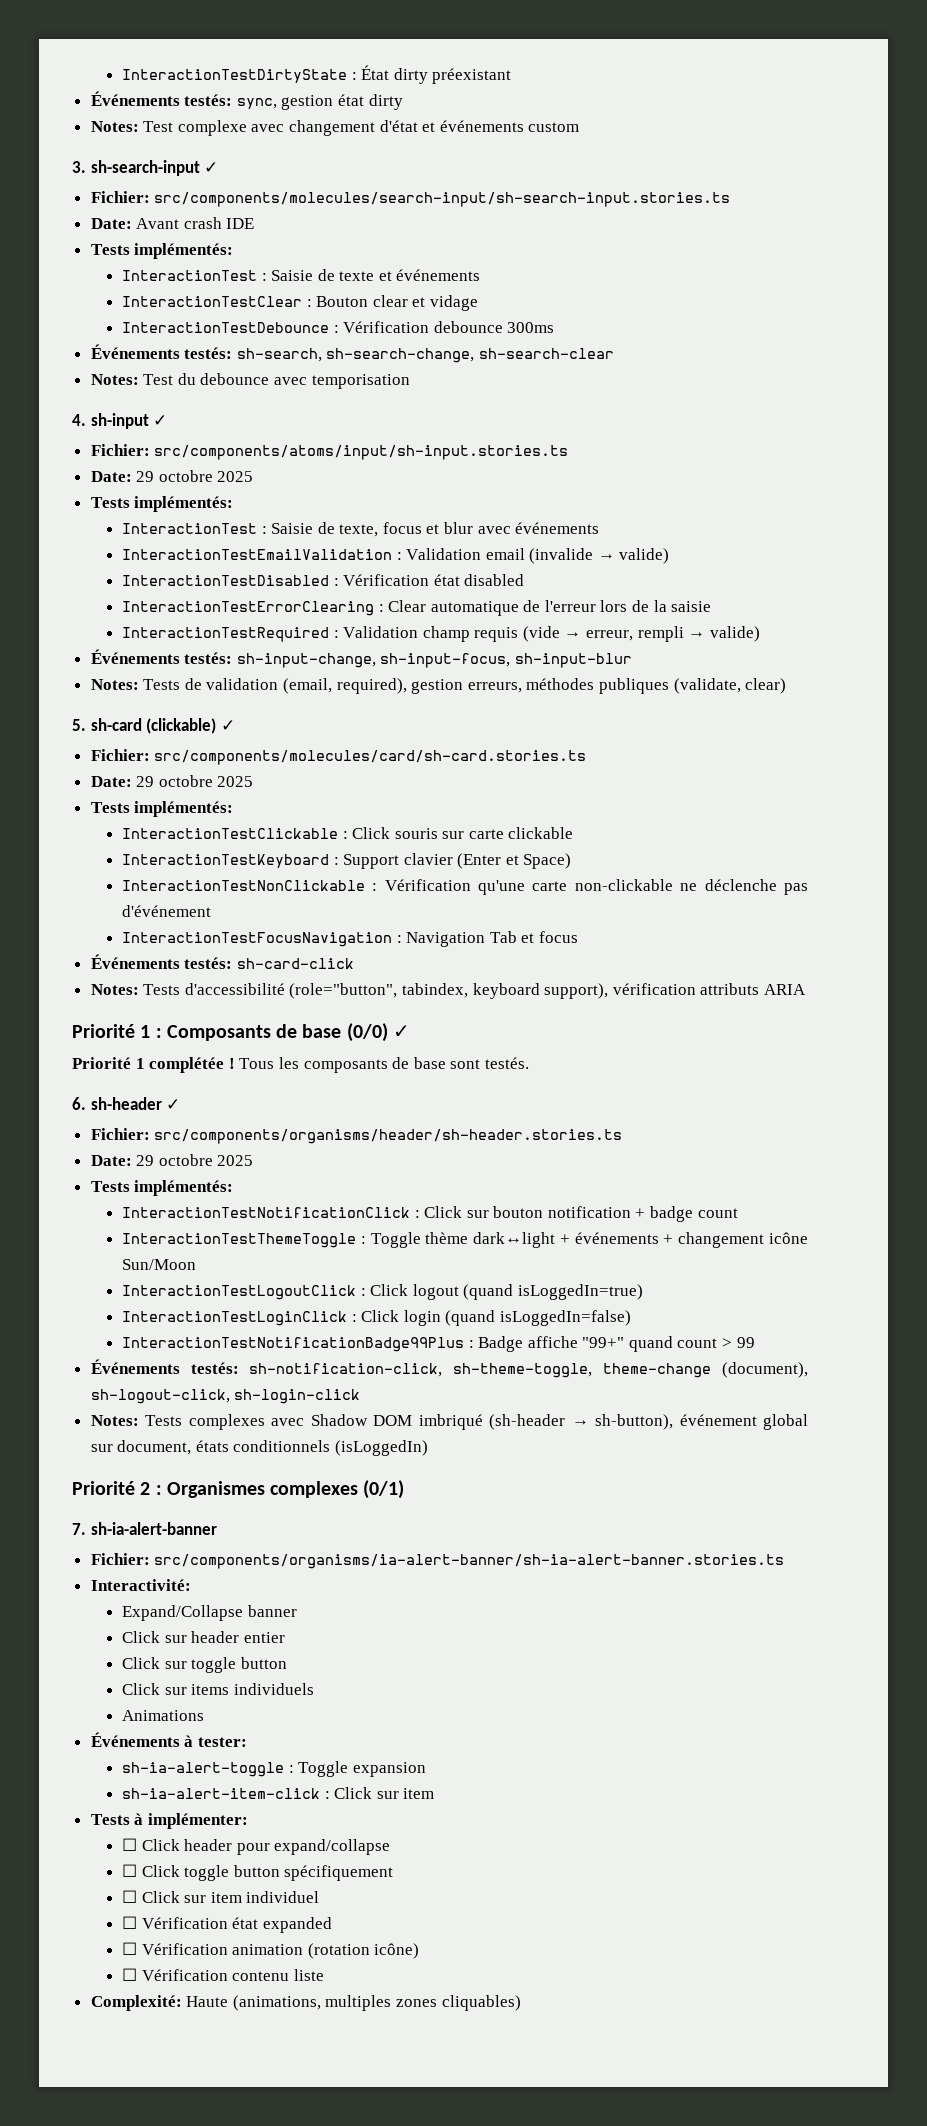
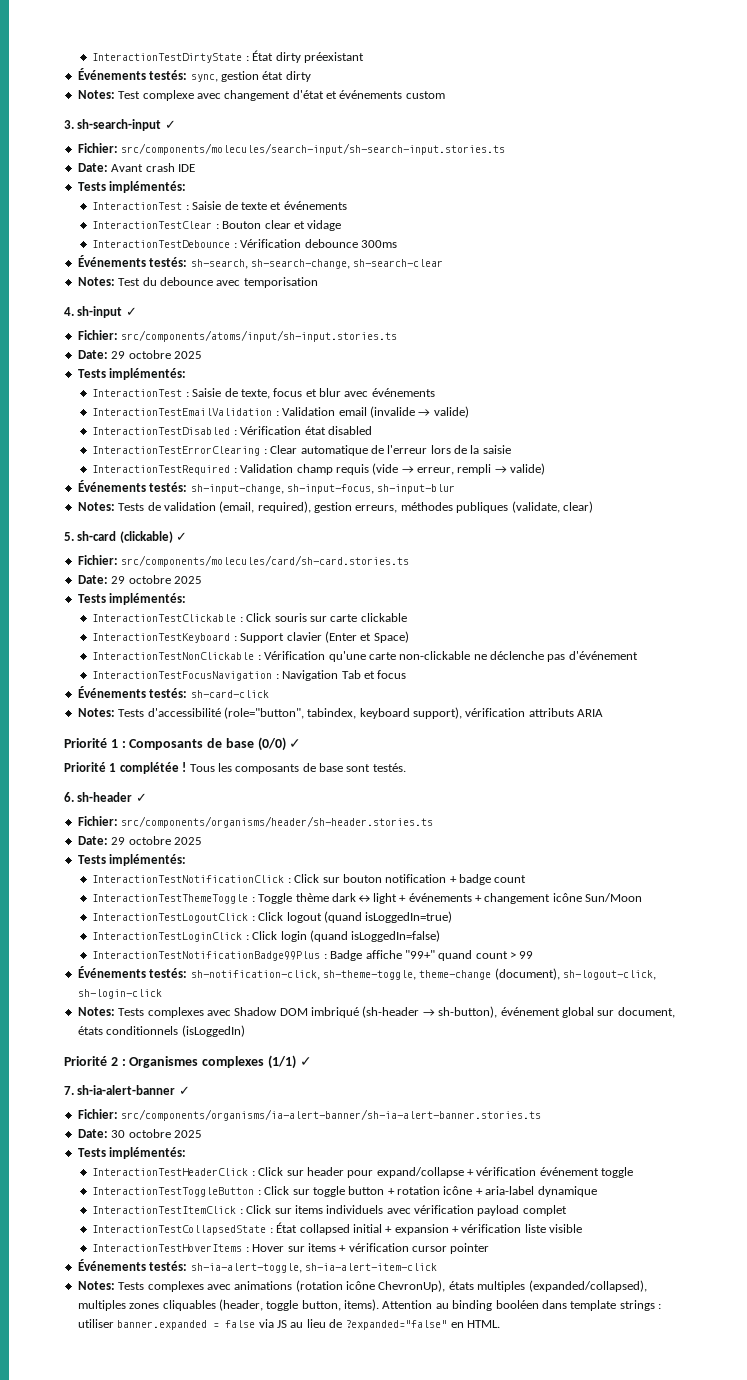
[363,1480,405,1499] (0/1) -> [267,1055,312,1069] (1/1) ✓
(217, 1528) none -> [178,1086,190,1095] ✓
[90,1579,191,1591] [121,1605,297,1621] [121,1631,285,1643] [121,1657,287,1673] [121,1683,314,1695] [121,1710,204,1721] [90,1732,247,1747] [121,1761,426,1777] [121,1787,435,1799] [90,1813,248,1829] [121,1838,391,1855] [121,1864,394,1881] [121,1890,320,1903] [121,1916,332,1933] [121,1942,420,1959] [121,1968,324,1981] [90,1995,521,2011] Interactivité: // Expand/Collapse banner // Click sur header entier // Click sur toggle button // Click sur items individuels // Animations // Événements à tester: // sh-ia-alert-toggle : Toggle expansion // sh-ia-alert-item-click : Click sur item // Tests à implémenter: // ☐ Click header pour expand/collapse // ☐ Click toggle button spécifiquement // ☐ Click sur item individuel // ☐ Vérification état expanded // ☐ Vérification animation (rotation icône) // ☐ Vérification contenu liste // Complexité: Haute (animations, multiples zones cliquables) -> [77,1129,202,1138] [77,1147,187,1159] [92,1167,634,1178] [92,1186,597,1197] [92,1205,567,1216] [92,1222,583,1235] [92,1243,490,1254] [77,1259,437,1273] [77,1280,647,1292] [77,1299,661,1311] [77,1319,501,1330] Date: 30 octobre 2025 // Tests implémentés: // InteractionTestHeaderClick : Click sur header pour expand/collapse + vérification événement toggle // InteractionTestToggleButton : Click sur toggle button + rotation icône + aria-label dynamique // InteractionTestItemClick : Click sur items individuels avec vérification payload complet // InteractionTestCollapsedState : État collapsed initial + expansion + vérification liste visible // InteractionTestHoverItems : Hover sur items + vérification cursor pointer // Événements testés: sh-ia-alert-toggle, sh-ia-alert-item-click // Notes: Tests complexes avec animations (rotation icône ChevronUp), états multiples (expanded/collapsed), multiples zones cliquables (header, toggle button, items). Attention au binding booléen dans template strings : utiliser banner.expanded = false via JS au lieu de ?expanded="false" en HTML.

